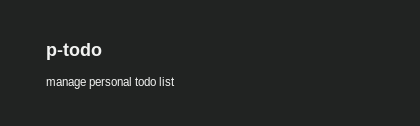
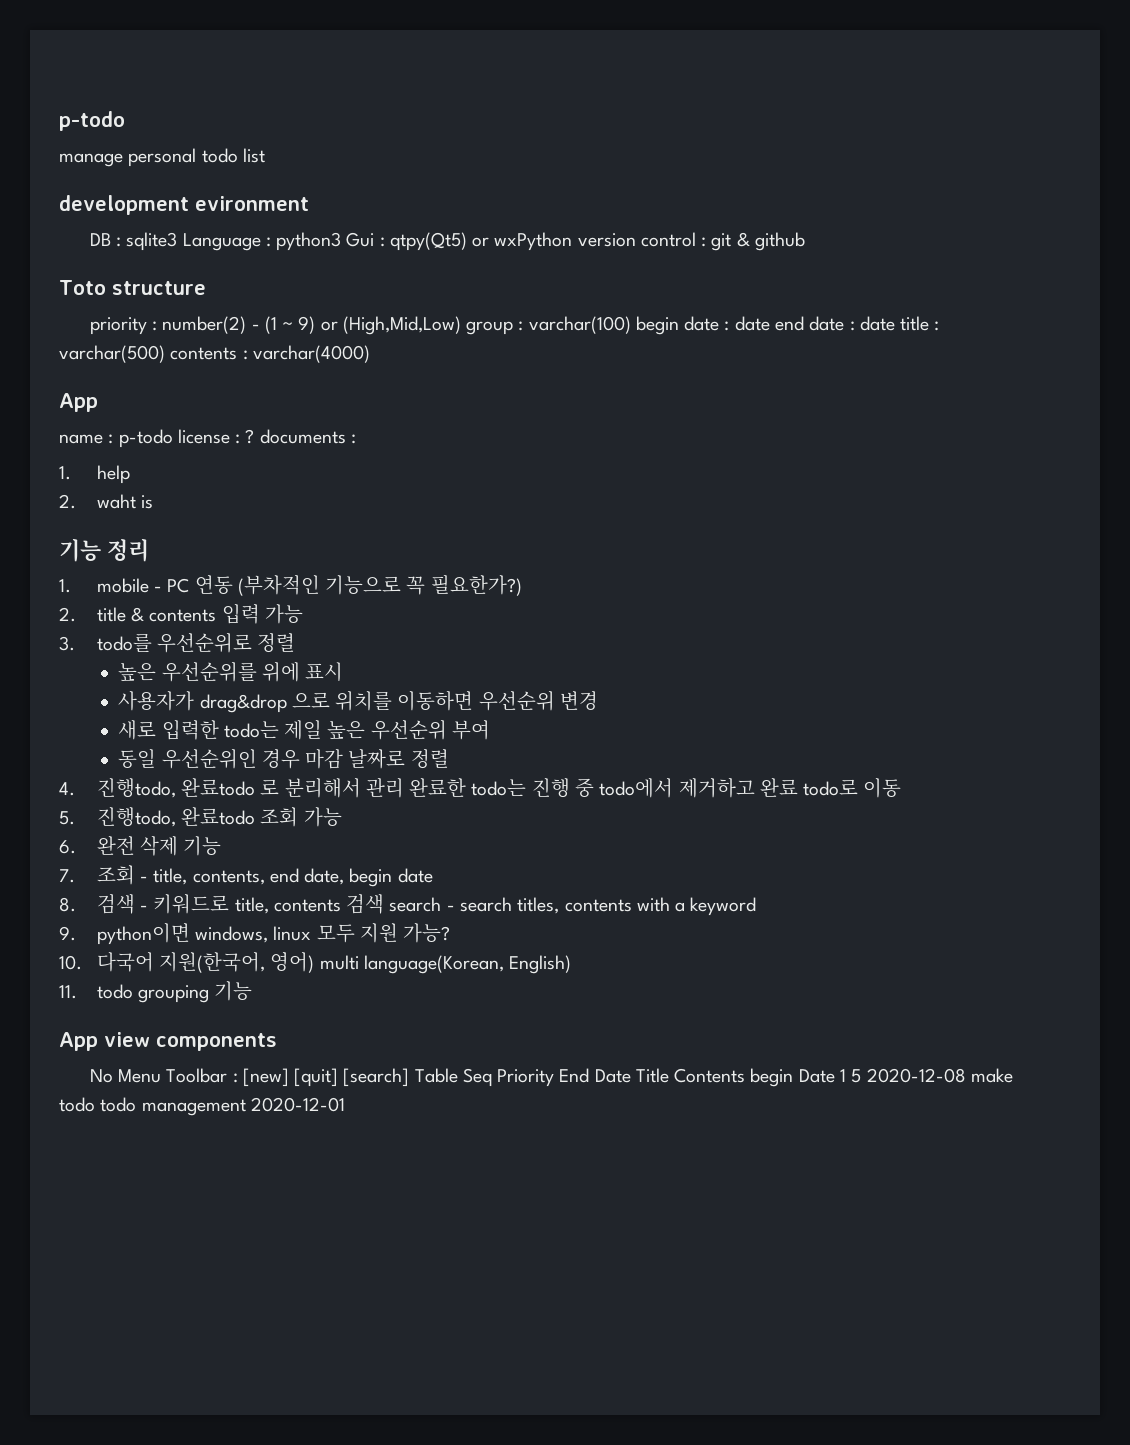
(176, 81) none -> [59,195,309,215] [89,232,806,251] [59,280,206,295] [89,316,940,335] [59,345,370,363] [59,393,98,412] [59,429,356,448] [59,465,130,484] [59,494,154,509] [59,538,149,562] [59,574,522,596] [59,604,303,624] [59,633,296,653] [118,662,344,682] [118,691,598,713] [118,720,490,740] [118,749,449,769] [59,777,902,798] [59,807,342,827] [59,836,222,856] [59,865,433,887] [59,894,757,916] [59,923,451,945] [59,952,572,974] [59,981,253,1003] [59,1032,277,1051] [89,1068,1013,1087] [59,1097,345,1116] // development evironment // DB : sqlite3 Language : python3 Gui : qtpy(Qt5) or wxPython version control : git & github // Toto structure // priority : number(2) - (1 ~ 9) or (High,Mid,Low) group : varchar(100) begin date : date end date : date title : varchar(500) contents : varchar(4000) // App // name : p-todo license : ? documents : // 1. help // 2. waht is // 기능 정리 // 1. mobile - PC 연동 (부차적인 기능으로 꼭 필요한가?) // 2. title & contents 입력 가능 // 3. todo를 우선순위로 정렬 // 높은 우선순위를 위에 표시 // 사용자가 drag&drop 으로 위치를 이동하면 우선순위 변경 // 새로 입력한 todo는 제일 높은 우선순위 부여 // 동일 우선순위인 경우 마감 날짜로 정렬 // 4. 진행todo, 완료todo 로 분리해서 관리 완료한 todo는 진행 중 todo에서 제거하고 완료 todo로 이동 // 5. 진행todo, 완료todo 조회 가능 // 6. 완전 삭제 기능 // 7. 조회 - title, contents, end date, begin date // 8. 검색 - 키워드로 title, contents 검색 search - search titles, contents with a keyword // 9. python이면 windows, linux 모두 지원 가능? // 10. 다국어 지원(한국어, 영어) multi language(Korean, English) // 11. todo grouping 기능 // App view components // No Menu Toolbar : [new] [quit] [search] Table Seq Priority End Date Title Contents begin Date 1 5 2020-12-08 make todo todo management 2020-12-01

